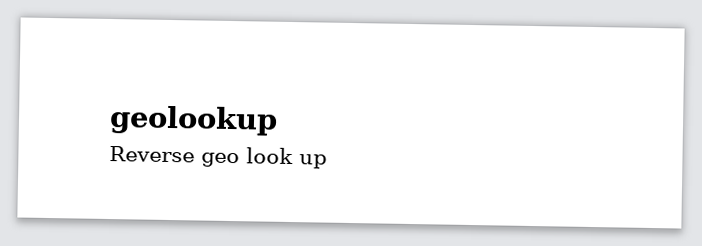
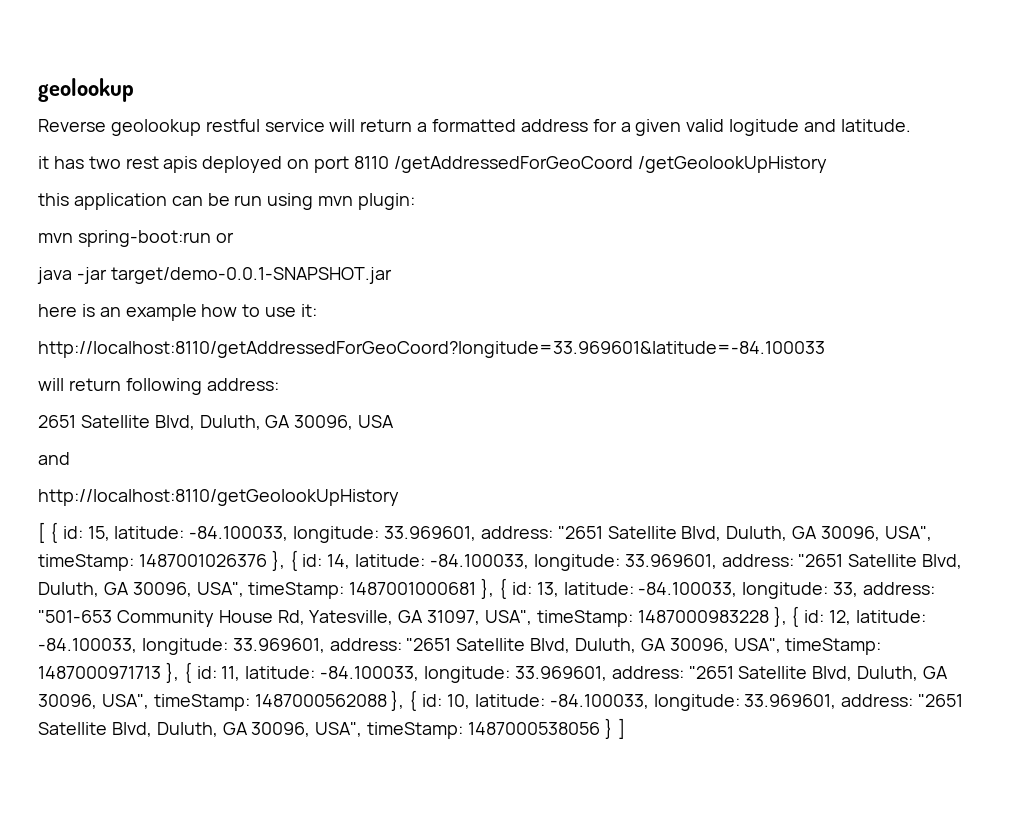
[201,147,327,169] geo look up -> [110,119,911,136] [38,156,827,173] [38,193,416,210] [38,230,234,247] [37,267,392,284] [38,304,318,321] [38,341,825,358] [38,378,279,395] [38,415,395,430] [38,452,70,465] [38,489,399,506] [38,522,932,543] [38,550,963,571] [38,578,936,599] [38,606,927,627] [38,638,882,655] [38,662,949,683] [38,690,964,711] [38,718,625,739] geolookup restful service will return a formatted address for a given valid logitude and latitude. // it has two rest apis deployed on port 8110 /getAddressedForGeoCoord /getGeolookUpHistory // this application can be run using mvn plugin: // mvn spring-boot:run or // java -jar target/demo-0.0.1-SNAPSHOT.jar // here is an example how to use it: // http://localhost:8110/getAddressedForGeoCoord?longitude=33.969601&latitude=-84.100033 // will return following address: // 2651 Satellite Blvd, Duluth, GA 30096, USA // and // http://localhost:8110/getGeolookUpHistory // [ { id: 15, latitude: -84.100033, longitude: 33.969601, address: "2651 Satellite Blvd, Duluth, GA 30096, USA", timeStamp: 1487001026376 }, { id: 14, latitude: -84.100033, longitude: 33.969601, address: "2651 Satellite Blvd, Duluth, GA 30096, USA", timeStamp: 1487001000681 }, { id: 13, latitude: -84.100033, longitude: 33, address: "501-653 Community House Rd, Yatesville, GA 31097, USA", timeStamp: 1487000983228 }, { id: 12, latitude: -84.100033, longitude: 33.969601, address: "2651 Satellite Blvd, Duluth, GA 30096, USA", timeStamp: 1487000971713 }, { id: 11, latitude: -84.100033, longitude: 33.969601, address: "2651 Satellite Blvd, Duluth, GA 30096, USA", timeStamp: 1487000562088 }, { id: 10, latitude: -84.100033, longitude: 33.969601, address: "2651 Satellite Blvd, Duluth, GA 30096, USA", timeStamp: 1487000538056 } ]

